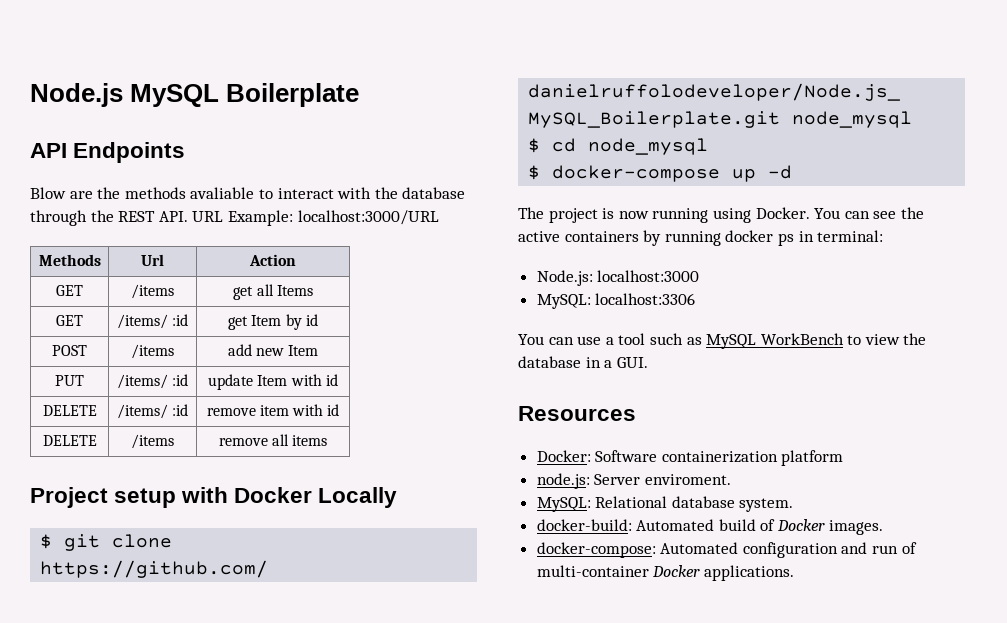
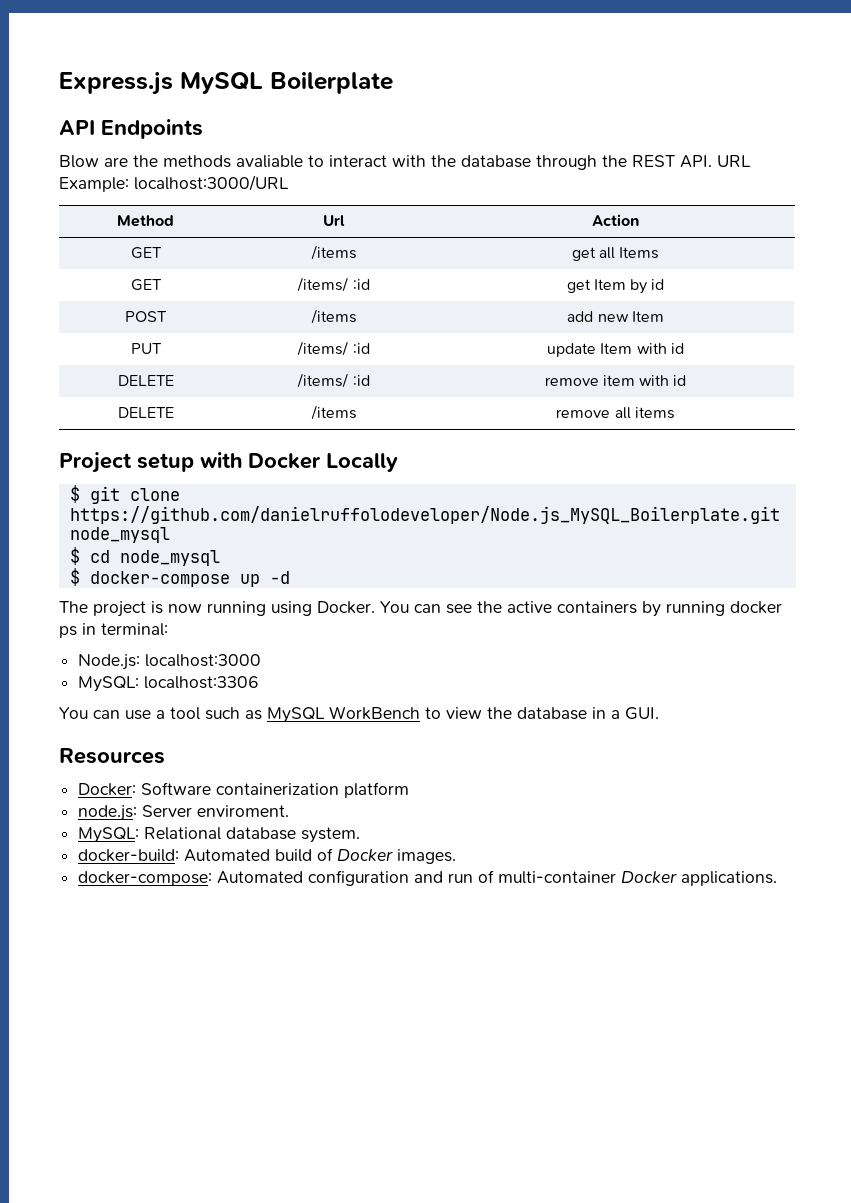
[30,83,123,107] Node.js -> [59,72,173,95] Express.js
[38,254,101,266] Methods -> [117,215,174,227] Method

